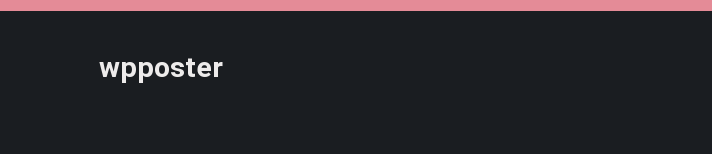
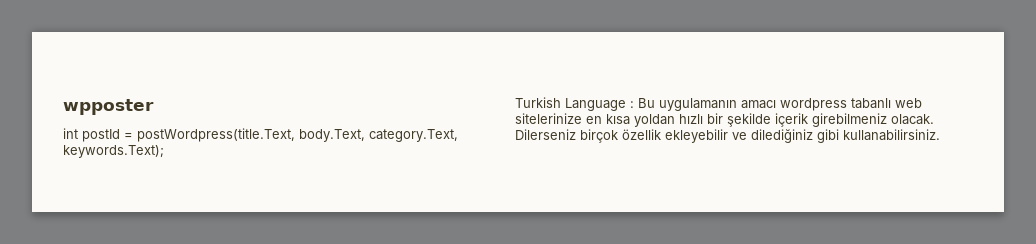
(223, 70) none -> [63,128,458,142] [63,145,164,158] [515,97,922,111] [515,113,934,127] [515,129,940,143] // int postId = postWordpress(title.Text, body.Text, category.Text, keywords.Text); // Turkish Language : Bu uygulamanın amacı wordpress tabanlı web sitelerinize en kısa yoldan hızlı bir şekilde içerik girebilmeniz olacak. Dilerseniz birçok özellik ekleyebilir ve dilediğiniz gibi kullanabilirsiniz.

